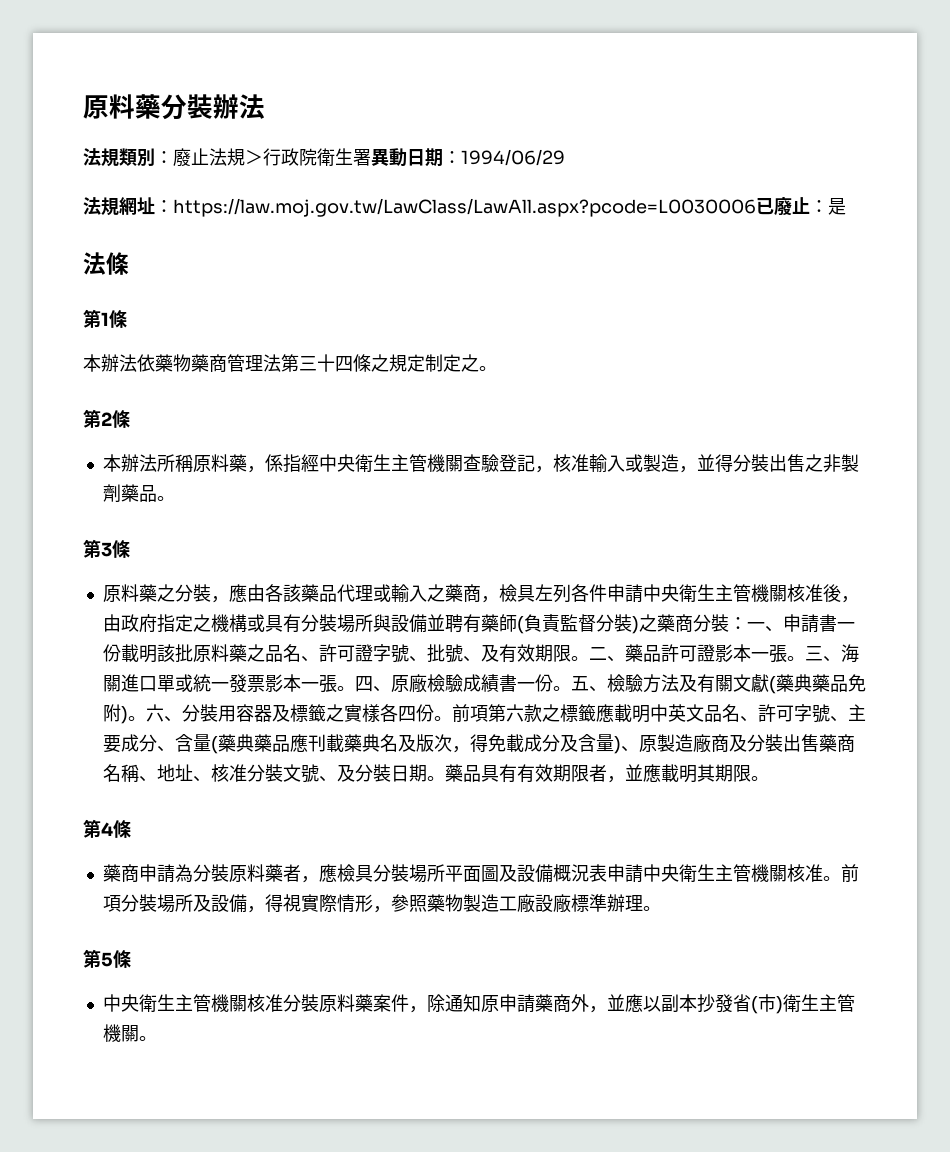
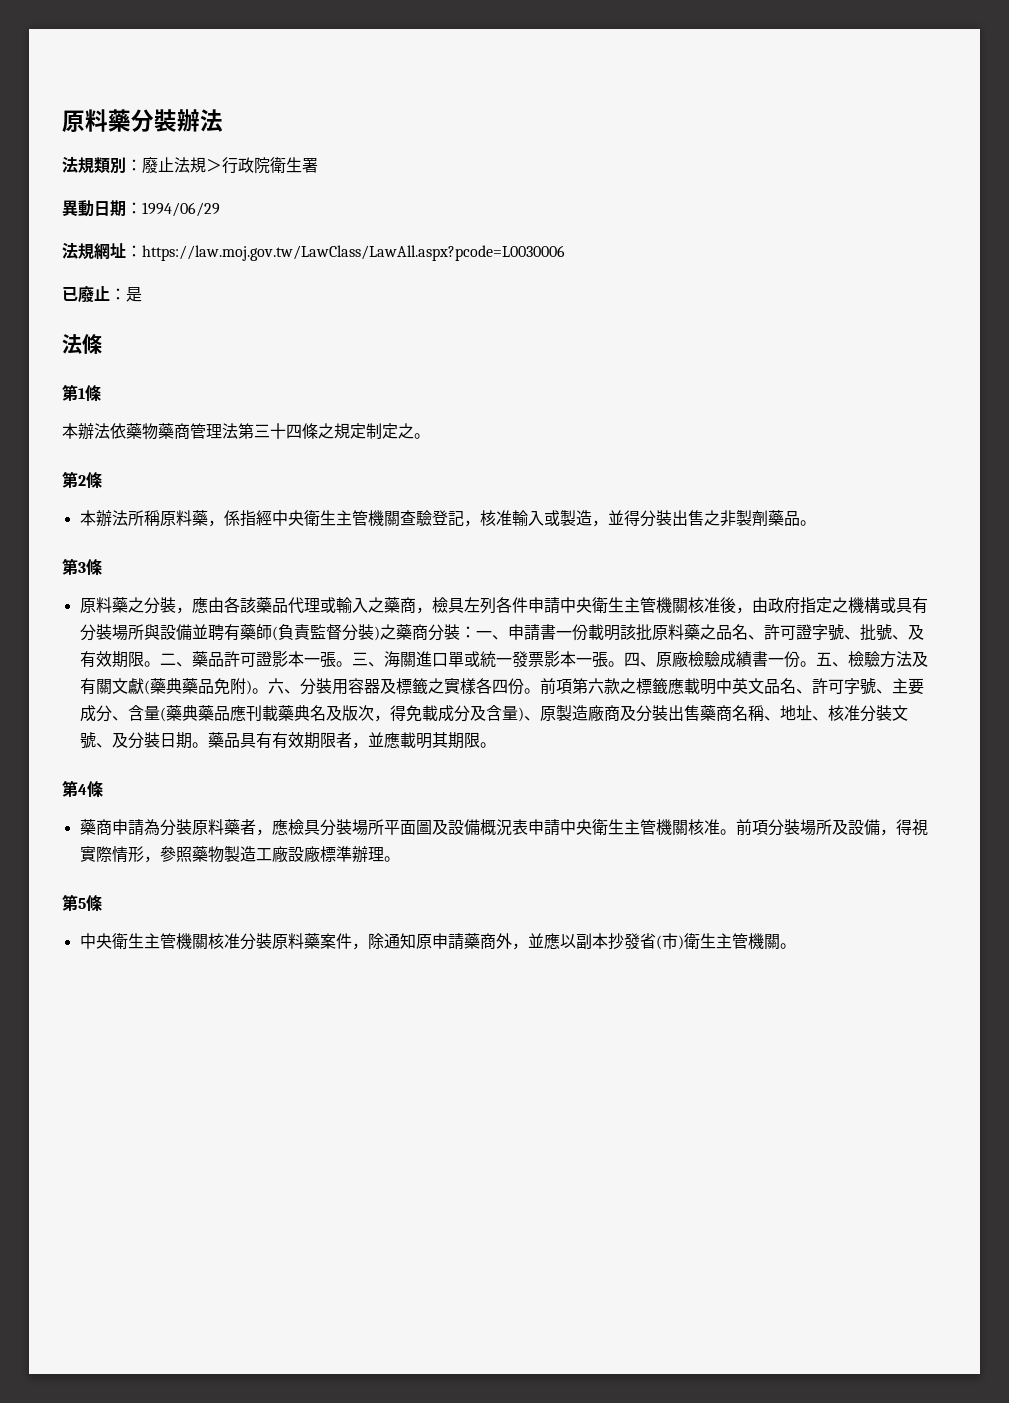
(371, 157) none -> (318, 165) //
(756, 207) none -> (565, 253) //

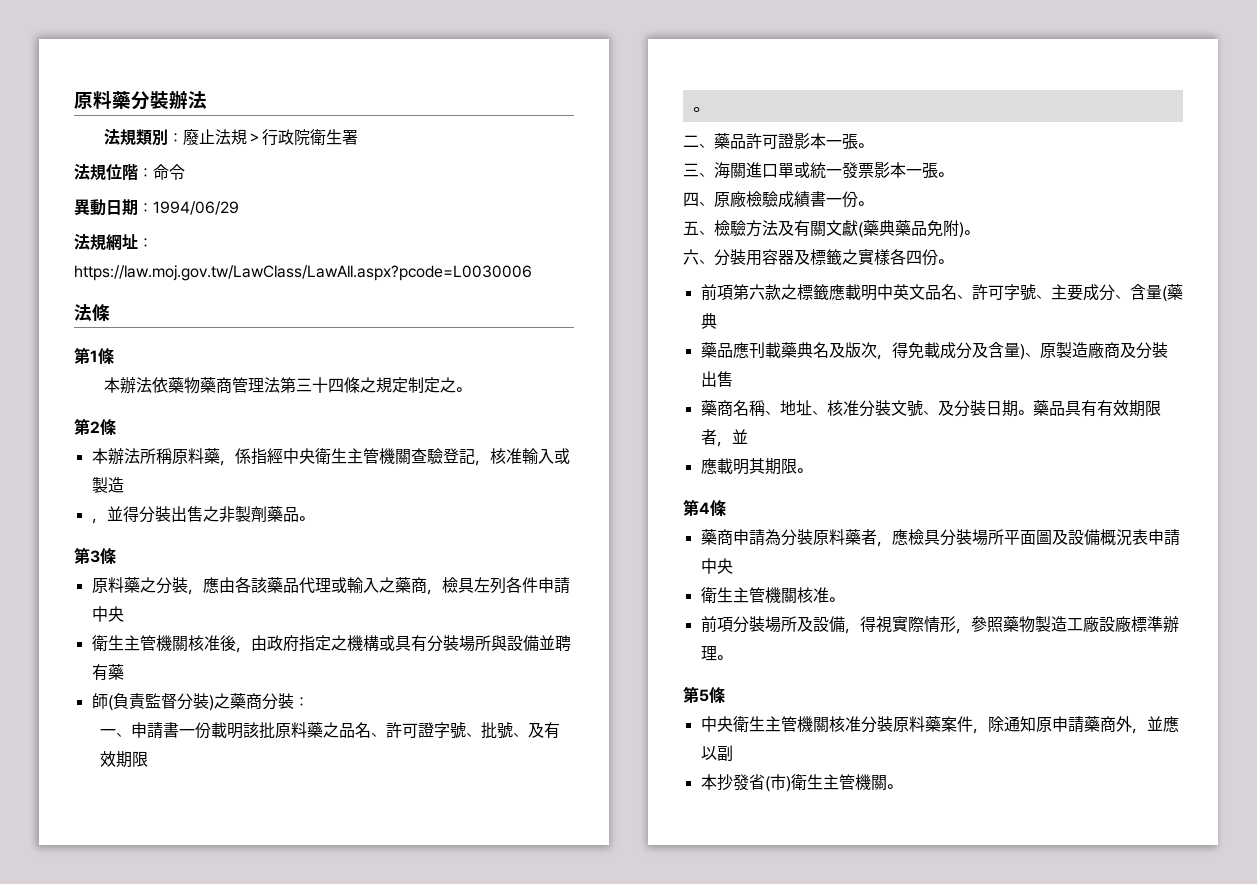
(318, 165) none -> [74,163,185,181] // 法規位階：命令
[62,286,142,303] // 已廢止：是 -> (532, 273) none
(592, 518) none -> (124, 485) //
(592, 605) none -> (124, 614) //
(256, 632) none -> (124, 672) //
(476, 632) none -> (309, 702) //
[143,661,160,667] 。 -> [692,107,712,112] // 。 //
(352, 664) none -> (873, 145) //
(624, 664) none -> (953, 174) //
(816, 664) none -> (873, 203) //
(268, 691) none -> (979, 232) //
(540, 691) none -> (953, 261) //
(198, 713) none -> (717, 321) //
(700, 713) none -> (733, 379) //
(384, 739) none -> (748, 436) //
(592, 827) none -> (733, 566) //
(736, 832) none -> (844, 599) //
(592, 941) none -> (733, 753) //

